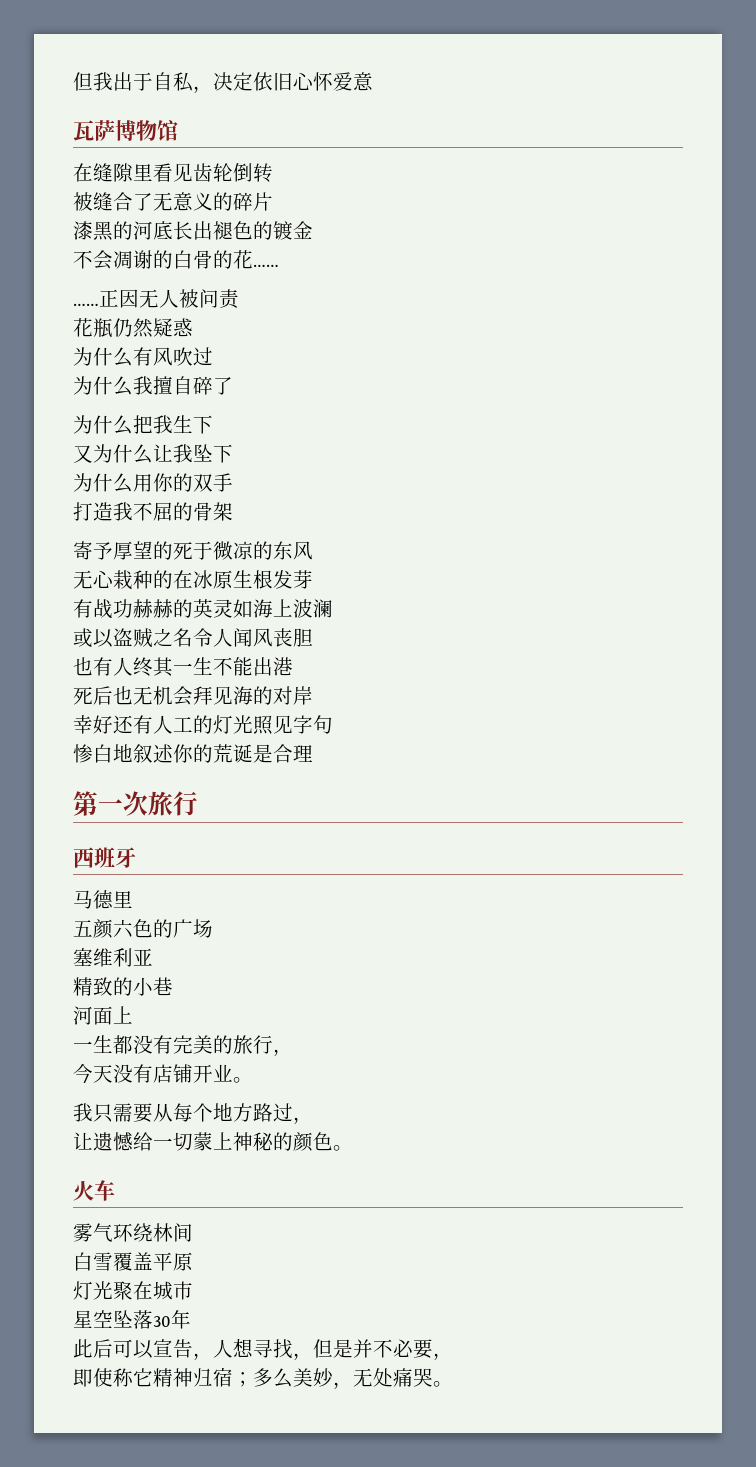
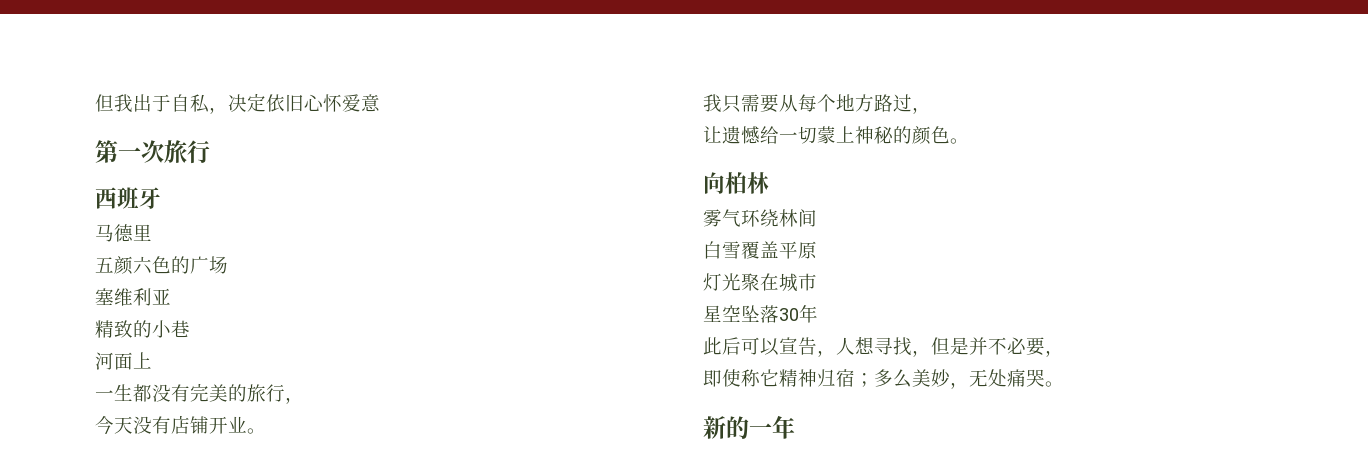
[73,120,178,141] [73,163,273,183] [73,192,273,211] [73,221,313,241] [73,250,279,270] [73,289,240,309] [73,318,193,338] [73,347,213,367] [73,376,233,396] [73,415,213,435] [73,444,233,464] [73,473,233,493] [73,502,233,521] [73,541,313,560] [73,570,313,590] [73,599,333,619] [73,628,313,648] [73,657,293,677] [73,686,313,706] [73,715,333,735] [73,744,313,763] // 瓦萨博物馆 // 在缝隙里看见齿轮倒转 // 被缝合了无意义的碎片 // 漆黑的河底长出褪色的镀金 // 不会凋谢的白骨的花…… // ……正因无人被问责 // 花瓶仍然疑惑 // 为什么有风吹过 // 为什么我擅自碎了 // 为什么把我生下 // 又为什么让我坠下 // 为什么用你的双手 // 打造我不屈的骨架 // 寄予厚望的死于微凉的东风 // 无心栽种的在冰原生根发芽 // 有战功赫赫的英灵如海上波澜 // 或以盗贼之名令人闻风丧胆 // 也有人终其一生不能出港 // 死后也无机会拜见海的对岸 // 幸好还有人工的灯光照见字句 // 惨白地叙述你的荒诞是合理 -> (380, 103) none
[73,1180,115,1201] 火车 -> [703,172,769,194] 向柏林
(453, 1384) none -> [703,415,795,439] // 新的一年

